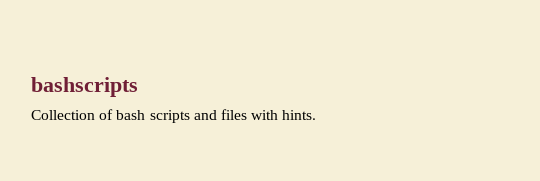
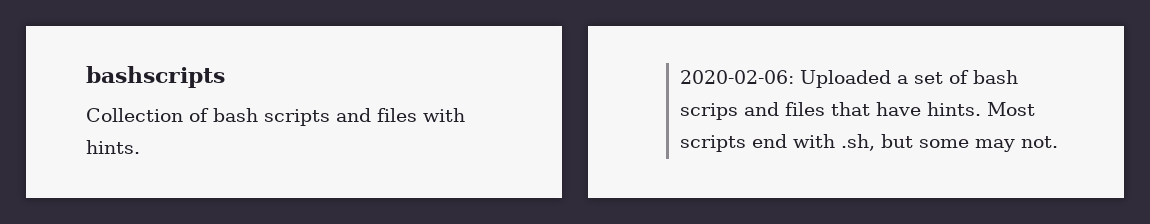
(317, 115) none -> [679,70,1018,88] [679,102,1035,120] [679,134,1058,152] // 2020-02-06: Uploaded a set of bash scrips and files that have hints. Most scripts end with .sh, but some may not.

